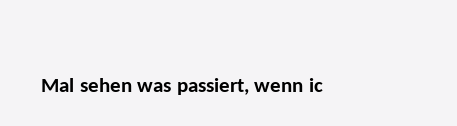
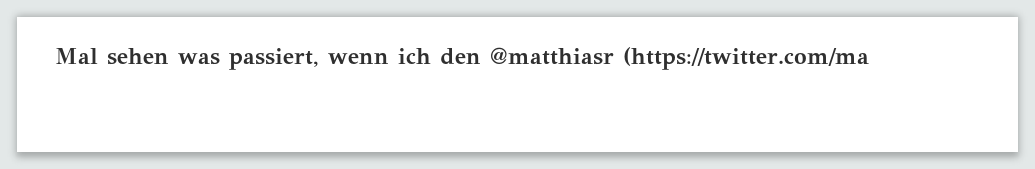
[308,78,323,92] ic -> [397,47,869,70] ich den @matthiasr (https://twitter.com/ma

